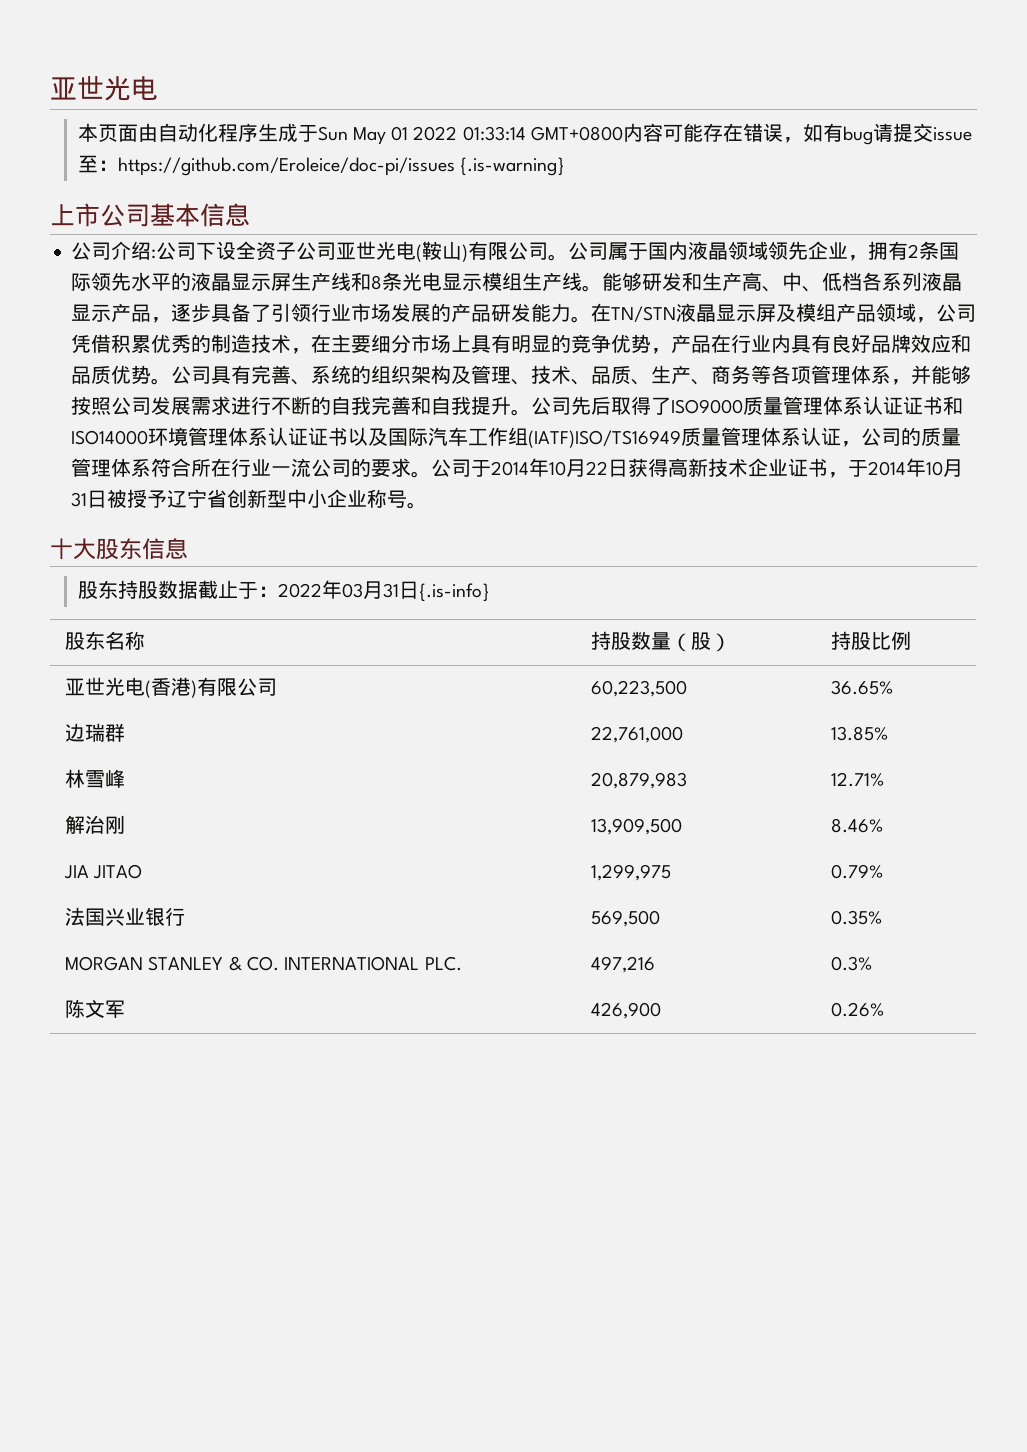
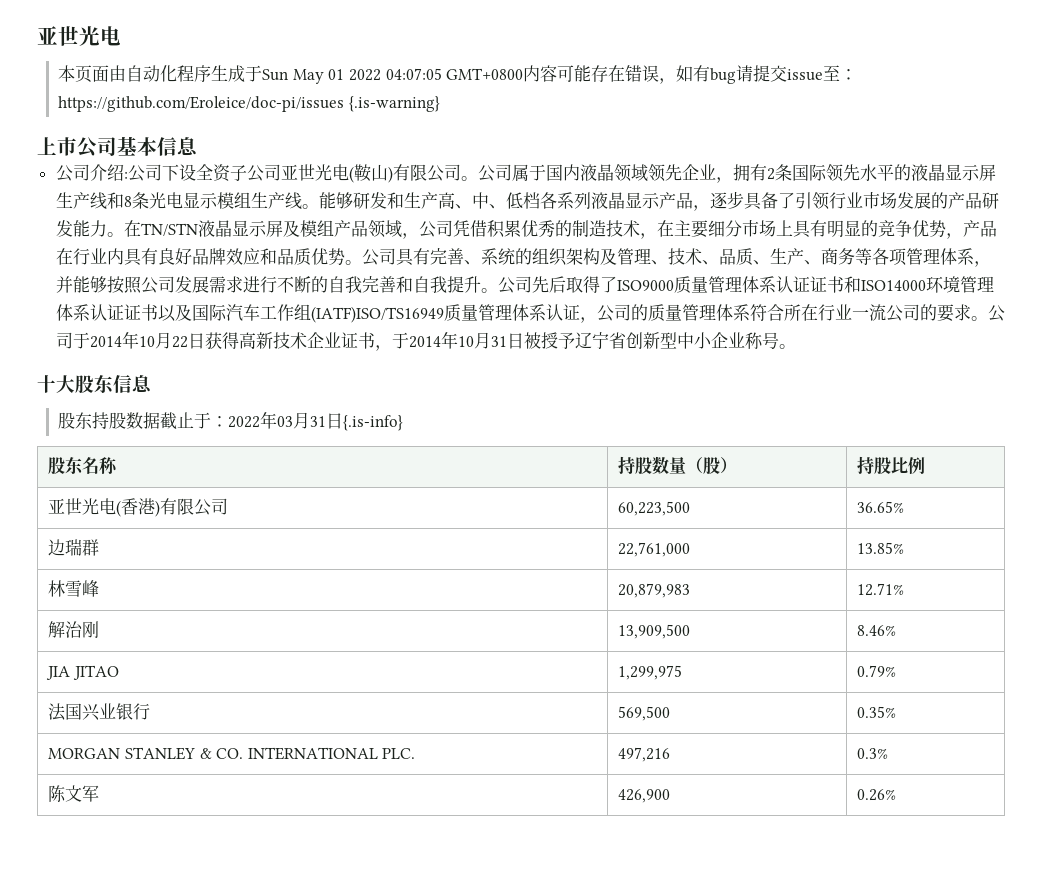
[462,126,526,141] 01:33:14 -> [385,68,442,80] 04:07:05

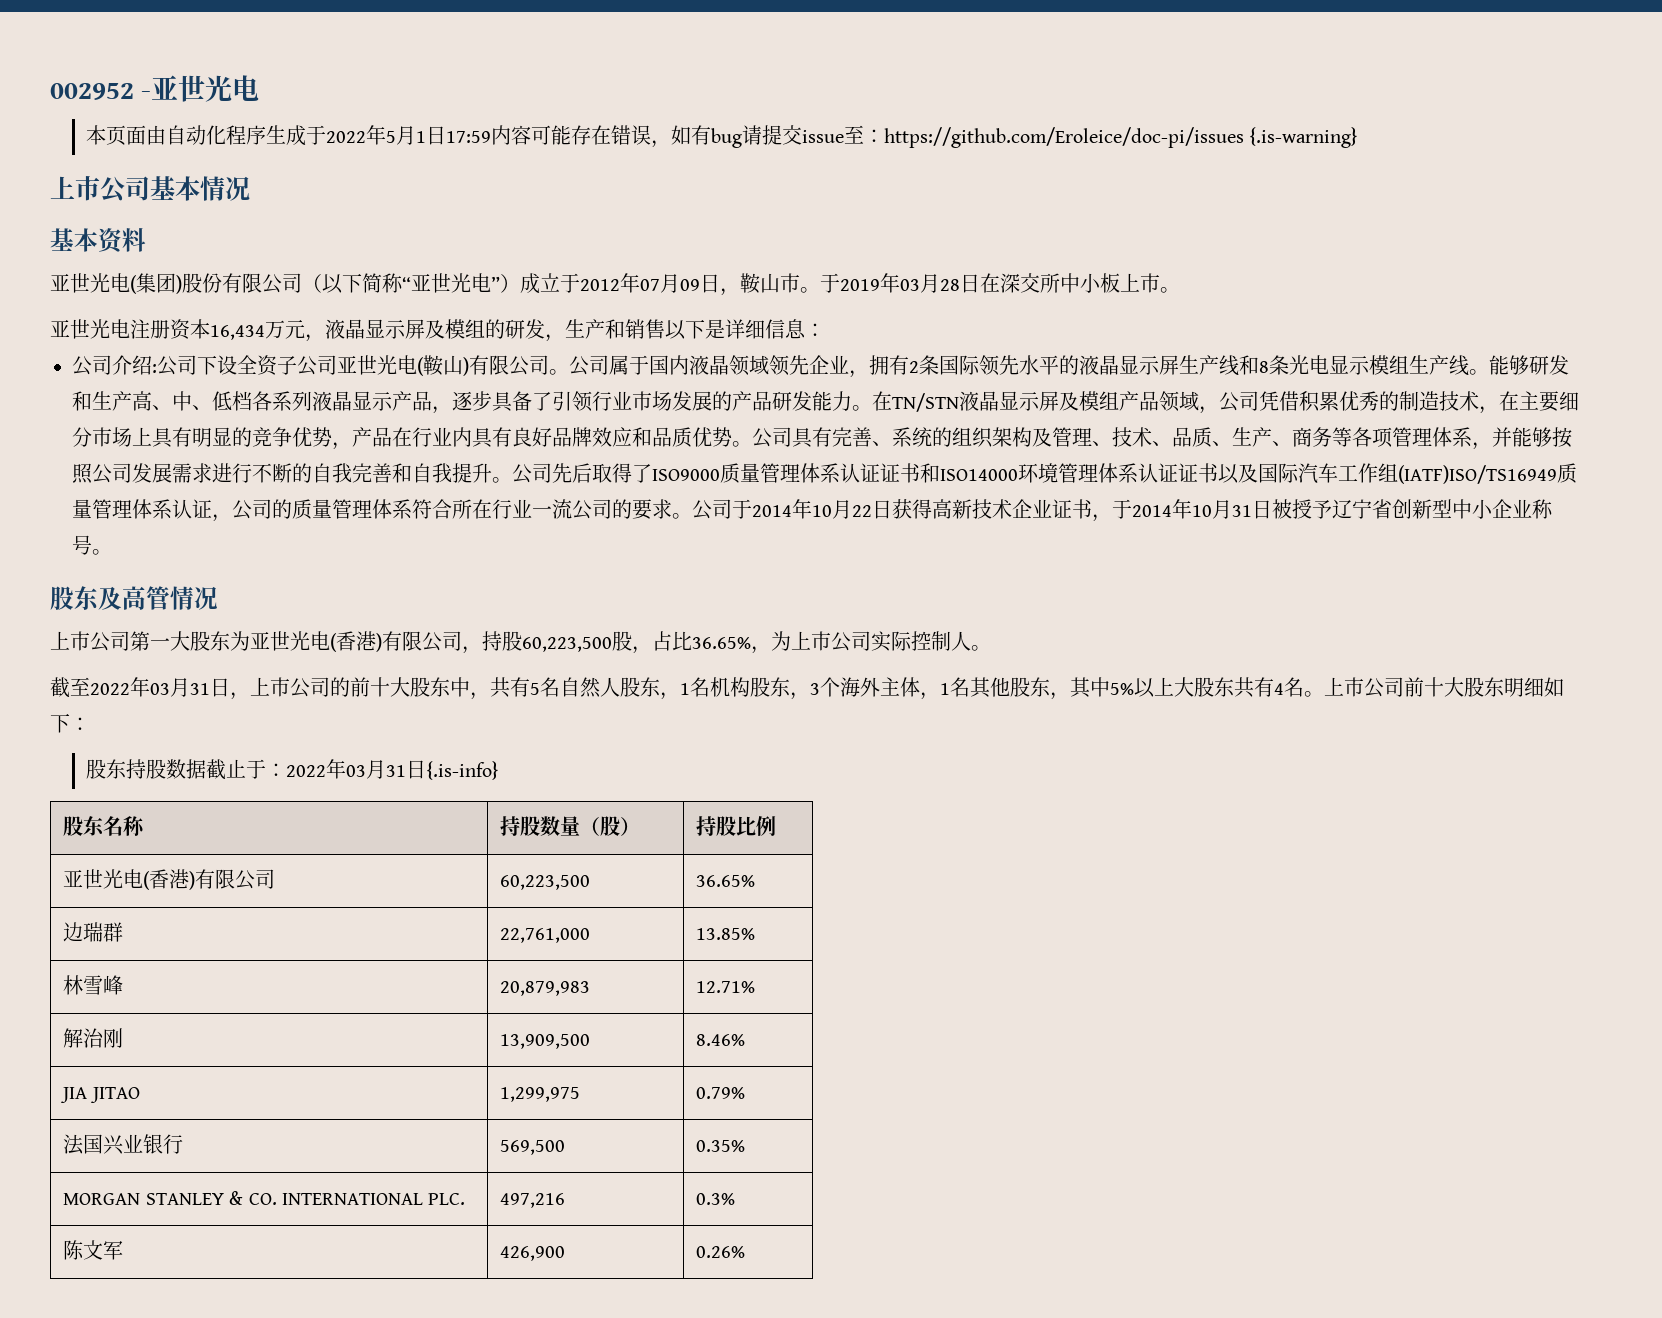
(37, 35) none -> [50,83,152,100] 002952 -
[262,68,524,84] Sun May 01 2022 04:07:05 GMT+0800 -> [325,125,491,145] 2022年5月1日17:59
[157,137,198,156] 信息 -> [200,176,250,201] [50,228,146,254] [50,273,1180,296] [50,319,825,342] 情况 // 基本资料 // 亚世光电(集团)股份有限公司（以下简称“亚世光电”）成立于2012年07月09日，鞍山市。于2019年03月28日在深交所中小板上市。 // 亚世光电注册资本16,434万元，液晶显示屏及模组的研发，生产和销售以下是详细信息：
[37,375,152,393] 十大股东信息 -> [50,586,218,610] [50,631,991,654] [50,677,1564,700] [50,713,90,733] 股东及高管情况 // 上市公司第一大股东为亚世光电(香港)有限公司，持股60,223,500股，占比36.65%，为上市公司实际控制人。 // 截至2022年03月31日，上市公司的前十大股东中，共有5名自然人股东，1名机构股东，3个海外主体，1名其他股东，其中5%以上大股东共有4名。上市公司前十大股东明细如下：

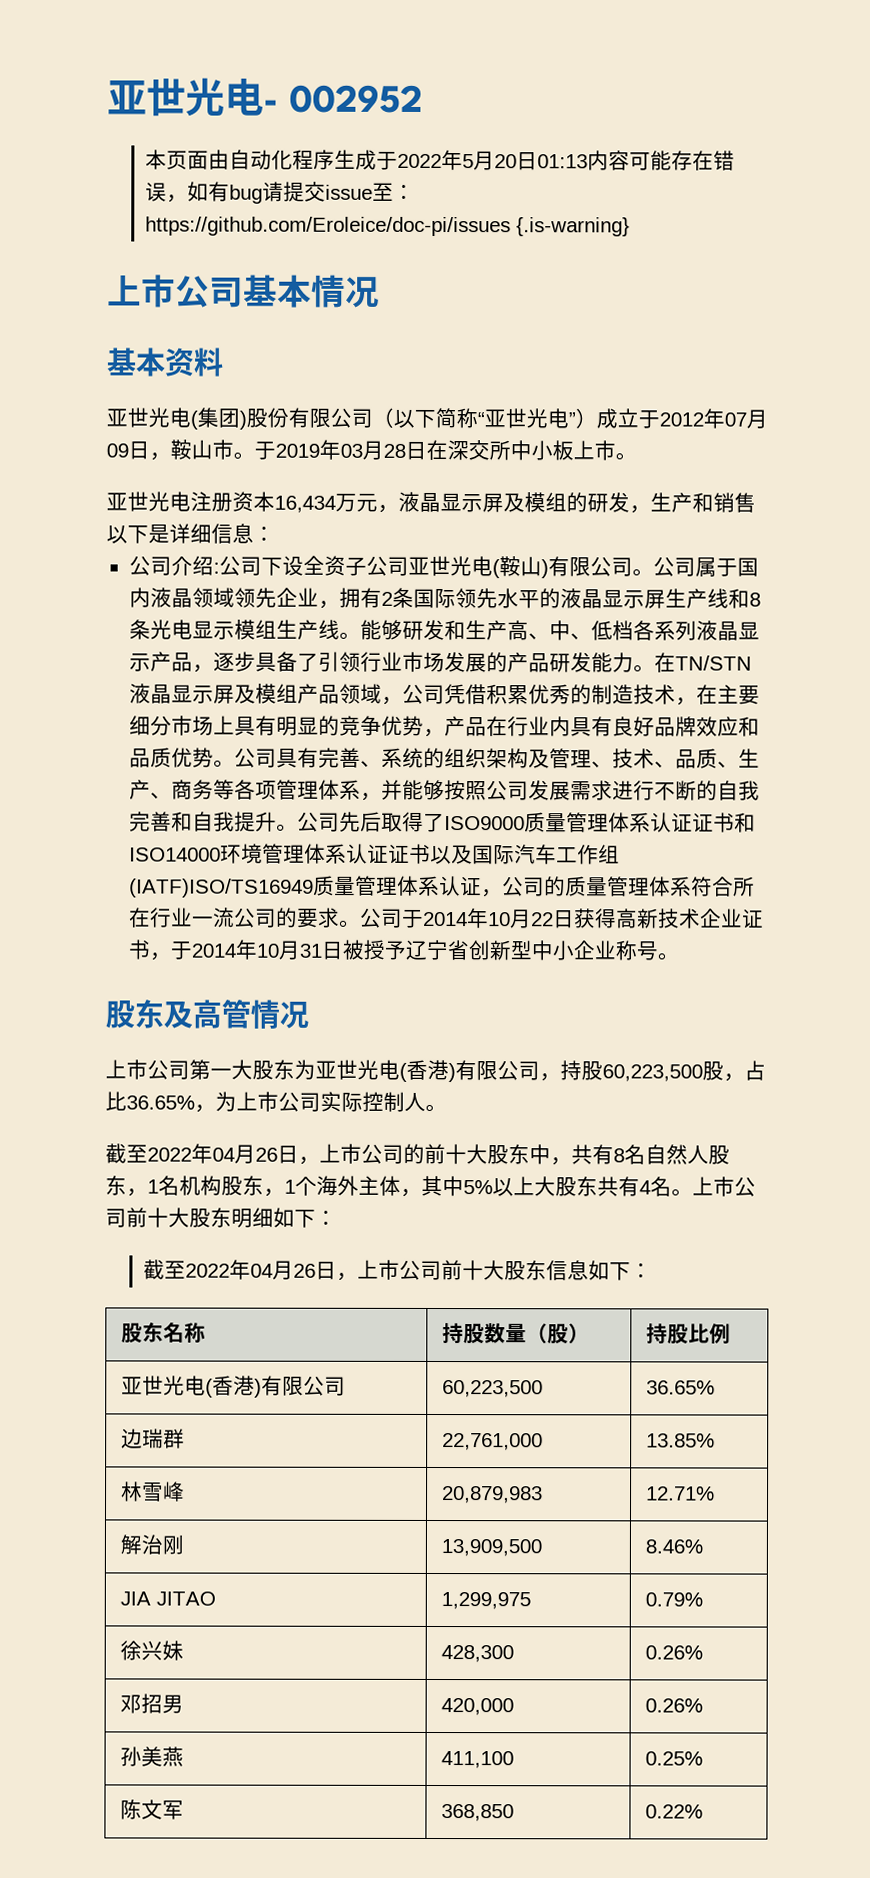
[50,75,260,102] 002952 -亚世光电 -> [107,77,423,117] 亚世光电- 002952
[415,126,491,145] 1日17:59 -> [494,152,589,171] 20日01:13
[150,678,210,697] 03月31 -> [212,1144,278,1164] 04月26
[530,683,540,695] 5 -> [613,1148,625,1163] 8
[810,683,820,695] 3 -> [284,1179,296,1194] 1
[940,677,1070,700] 1名其他股东， -> (422, 1192) none
[85,759,499,780] 股东持股数据截止于：2022年03月31日{.is-info} -> [143,1259,653,1281] 截至2022年04月26日，上市公司前十大股东信息如下：
[63,1134,184,1155] [500,1140,566,1155] [696,1140,746,1152] [63,1191,466,1205] [500,1193,566,1208] [696,1193,736,1205] 法国兴业银行 | 569,500 | 0.35% // MORGAN STANLEY & CO. INTERNATIONAL PLC. | 497,216 | 0.3% -> [120,1640,185,1661] [441,1645,515,1663] [645,1645,704,1660] [120,1693,185,1714] [441,1698,515,1716] [645,1698,704,1713] [120,1746,185,1767] [441,1751,515,1769] [645,1751,704,1766] 徐兴妹 | 428,300 | 0.26% // 邓招男 | 420,000 | 0.26% // 孙美燕 | 411,100 | 0.25%
[500,1246,566,1261] [696,1246,746,1258] 426,900 | 0.26% -> [441,1804,515,1822] [645,1804,704,1819] 368,850 | 0.22%

